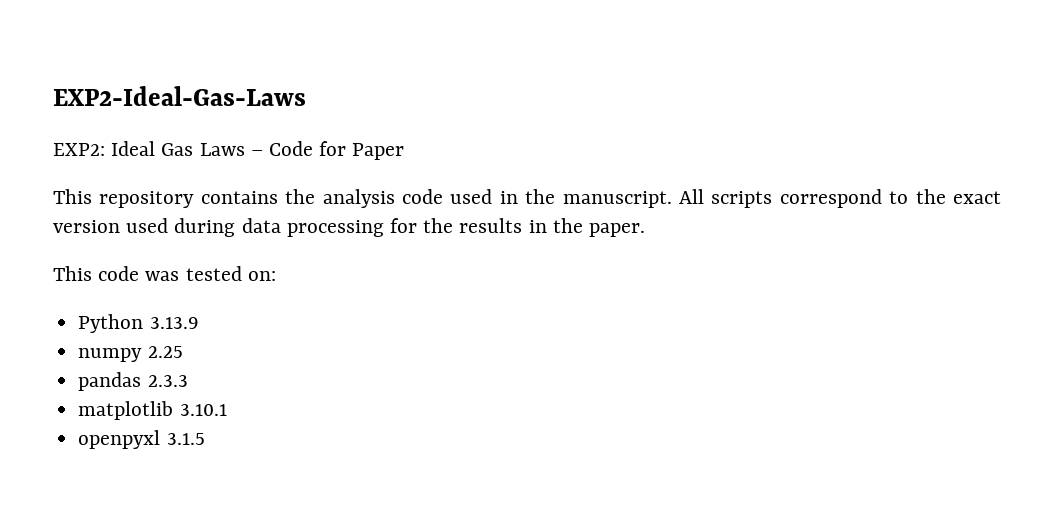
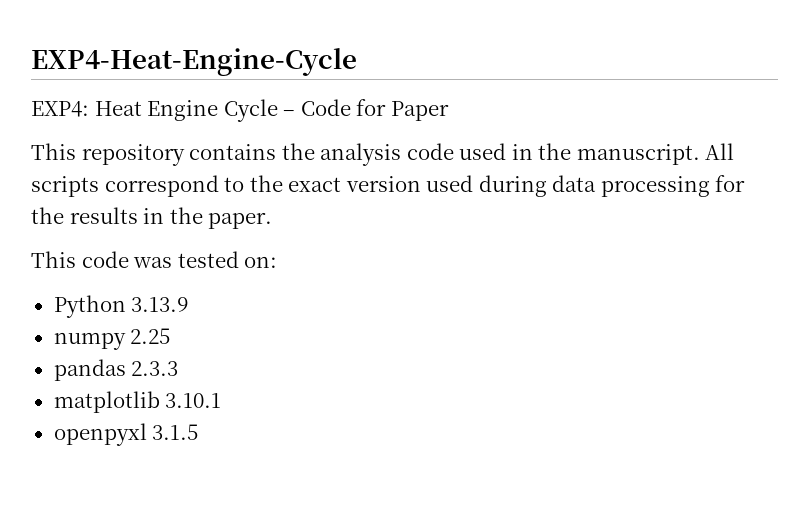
[53,86,306,106] [53,141,245,156] EXP2-Ideal-Gas-Laws // EXP2: Ideal Gas Laws -> [31,48,357,76] [31,99,278,122] EXP4-Heat-Engine-Cycle // EXP4: Heat Engine Cycle

